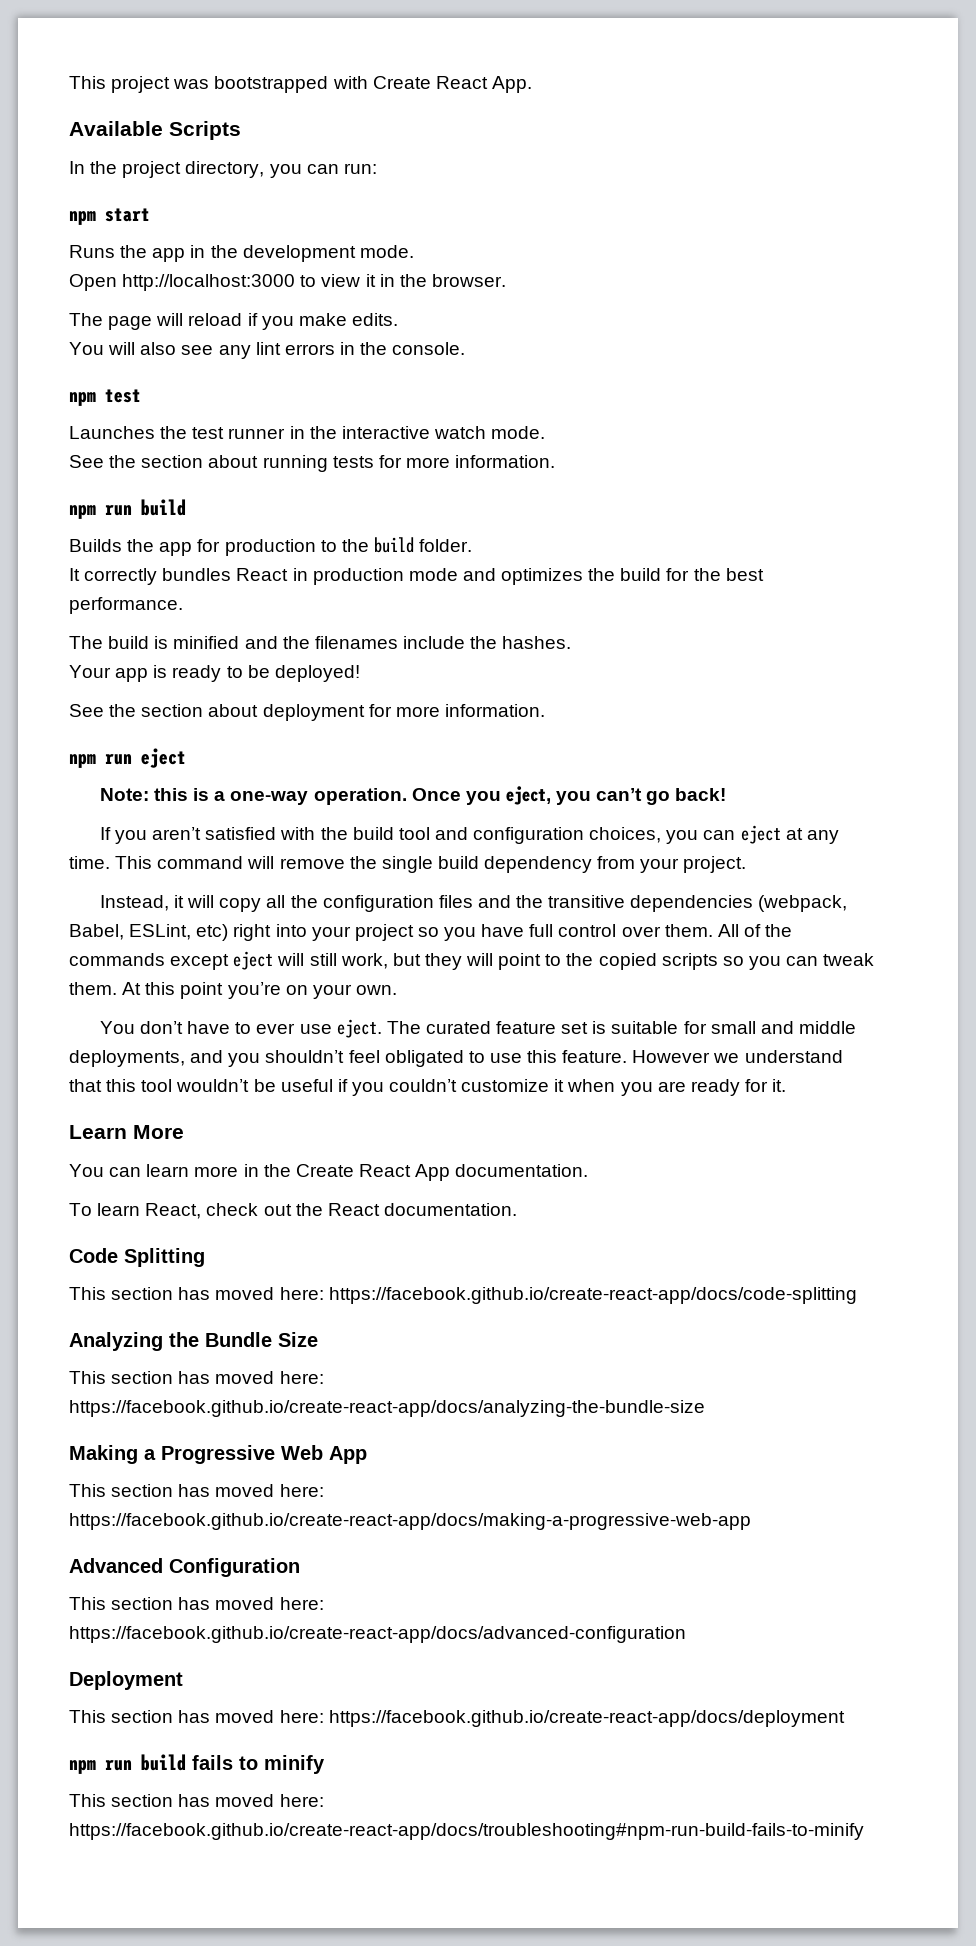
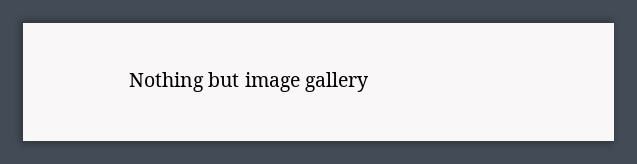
[69,76,532,93] [69,121,241,140] [69,161,377,178] [69,208,150,225] [69,245,414,262] [69,274,506,291] [69,313,398,330] [69,342,466,359] [69,389,141,406] [69,426,546,439] [69,455,556,472] [69,499,186,519] [69,537,473,556] [69,568,764,585] [69,597,183,614] [69,636,572,649] [69,665,360,682] [69,704,545,721] [69,748,186,768] [99,786,727,805] [99,825,839,844] [69,856,747,873] [99,895,848,912] [69,924,793,941] [69,951,875,970] [69,982,397,999] [99,1019,856,1038] [69,1050,843,1067] [69,1079,787,1096] [69,1125,184,1139] [69,1164,589,1181] [69,1203,517,1219] [69,1248,205,1267] [69,1287,857,1304] [69,1332,318,1351] [69,1371,324,1384] [69,1400,705,1417] [69,1445,367,1464] [69,1484,324,1497] [69,1513,751,1530] [69,1558,300,1577] [69,1597,324,1610] [69,1626,686,1643] [69,1671,183,1690] [69,1710,845,1727] [69,1754,325,1774] [69,1794,324,1807] [69,1823,864,1840] This project was bootstrapped with Create React App. // Available Scripts // In the project directory, you can run: // npm start // Runs the app in the development mode. // Open http://localhost:3000 to view it in the browser. // The page will reload if you make edits. // You will also see any lint errors in the console. // npm test // Launches the test runner in the interactive watch mode. // See the section about running tests for more information. // npm run build // Builds the app for production to the build folder. // It correctly bundles React in production mode and optimizes the build for the best performance. // The build is minified and the filenames include the hashes. // Your app is ready to be deployed! // See the section about deployment for more information. // npm run eject // Note: this is a one-way operation. Once you eject, you can’t go back! // If you aren’t satisfied with the build tool and configuration choices, you can eject at any time. This command will remove the single build dependency from your project. // Instead, it will copy all the configuration files and the transitive dependencies (webpack, Babel, ESLint, etc) right into your project so you have full control over them. All of the commands except eject will still work, but they will point to the copied scripts so you can tweak them. At this point you’re on your own. // You don’t have to ever use eject. The curated feature set is suitable for small and middle deployments, and you shouldn’t feel obligated to use this feature. However we understand that this tool wouldn’t be useful if you couldn’t customize it when you are ready for it. // Learn More // You can learn more in the Create React App documentation. // To learn React, check out the React documentation. // Code Splitting // This section has moved here: https://facebook.github.io/create-react-app/docs/code-splitting // Analyzing the Bundle Size // This section has moved here: https://facebook.github.io/create-react-app/docs/analyzing-the-bundle-size // Making a Progressive Web App // This section has moved here: https://facebook.github.io/create-react-app/docs/making-a-progressive-web-app // Advanced Configuration // This section has moved here: https://facebook.github.io/create-react-app/docs/advanced-configuration // Deployment // This section has moved here: https://facebook.github.io/create-react-app/docs/deployment // npm run build fails to minify // This section has moved here: https://facebook.github.io/create-react-app/docs/troubleshooting#npm-run-build-fails-to-minify -> [129,72,369,92] Nothing but image gallery

